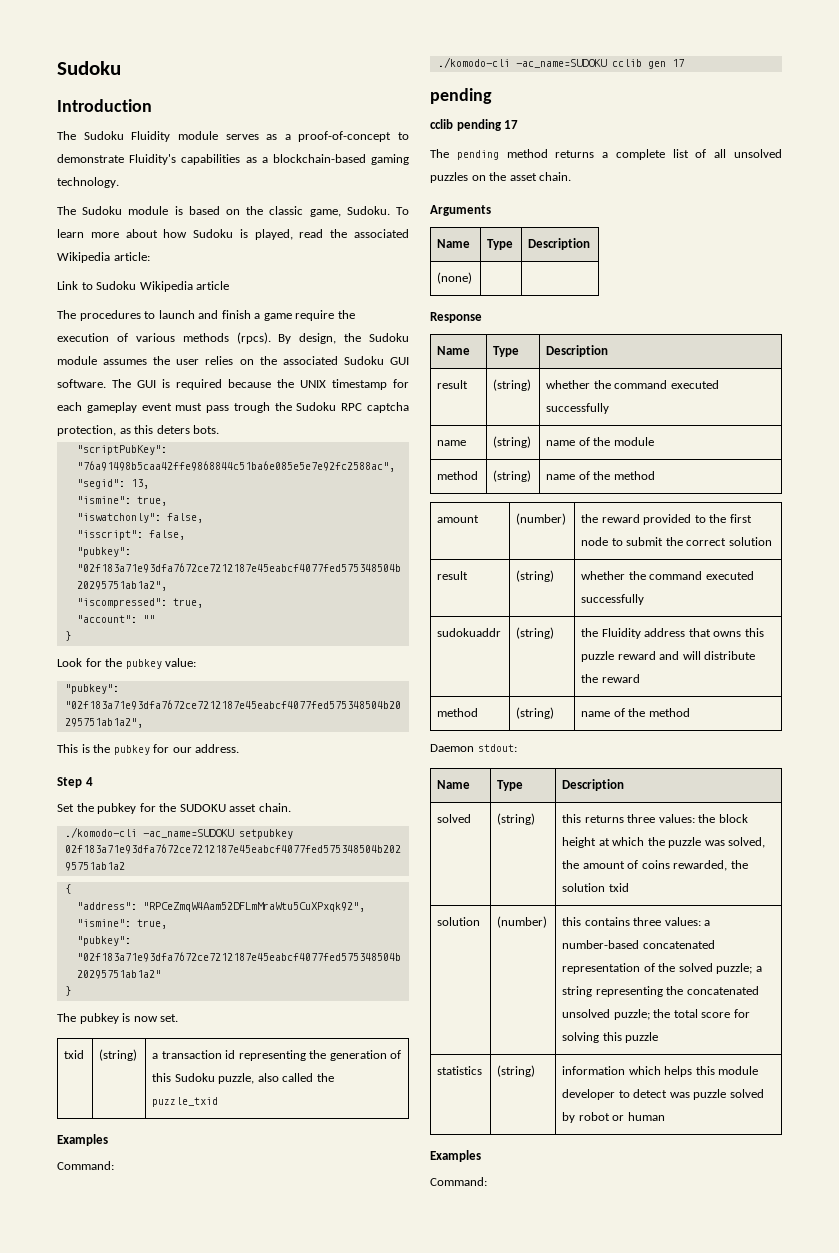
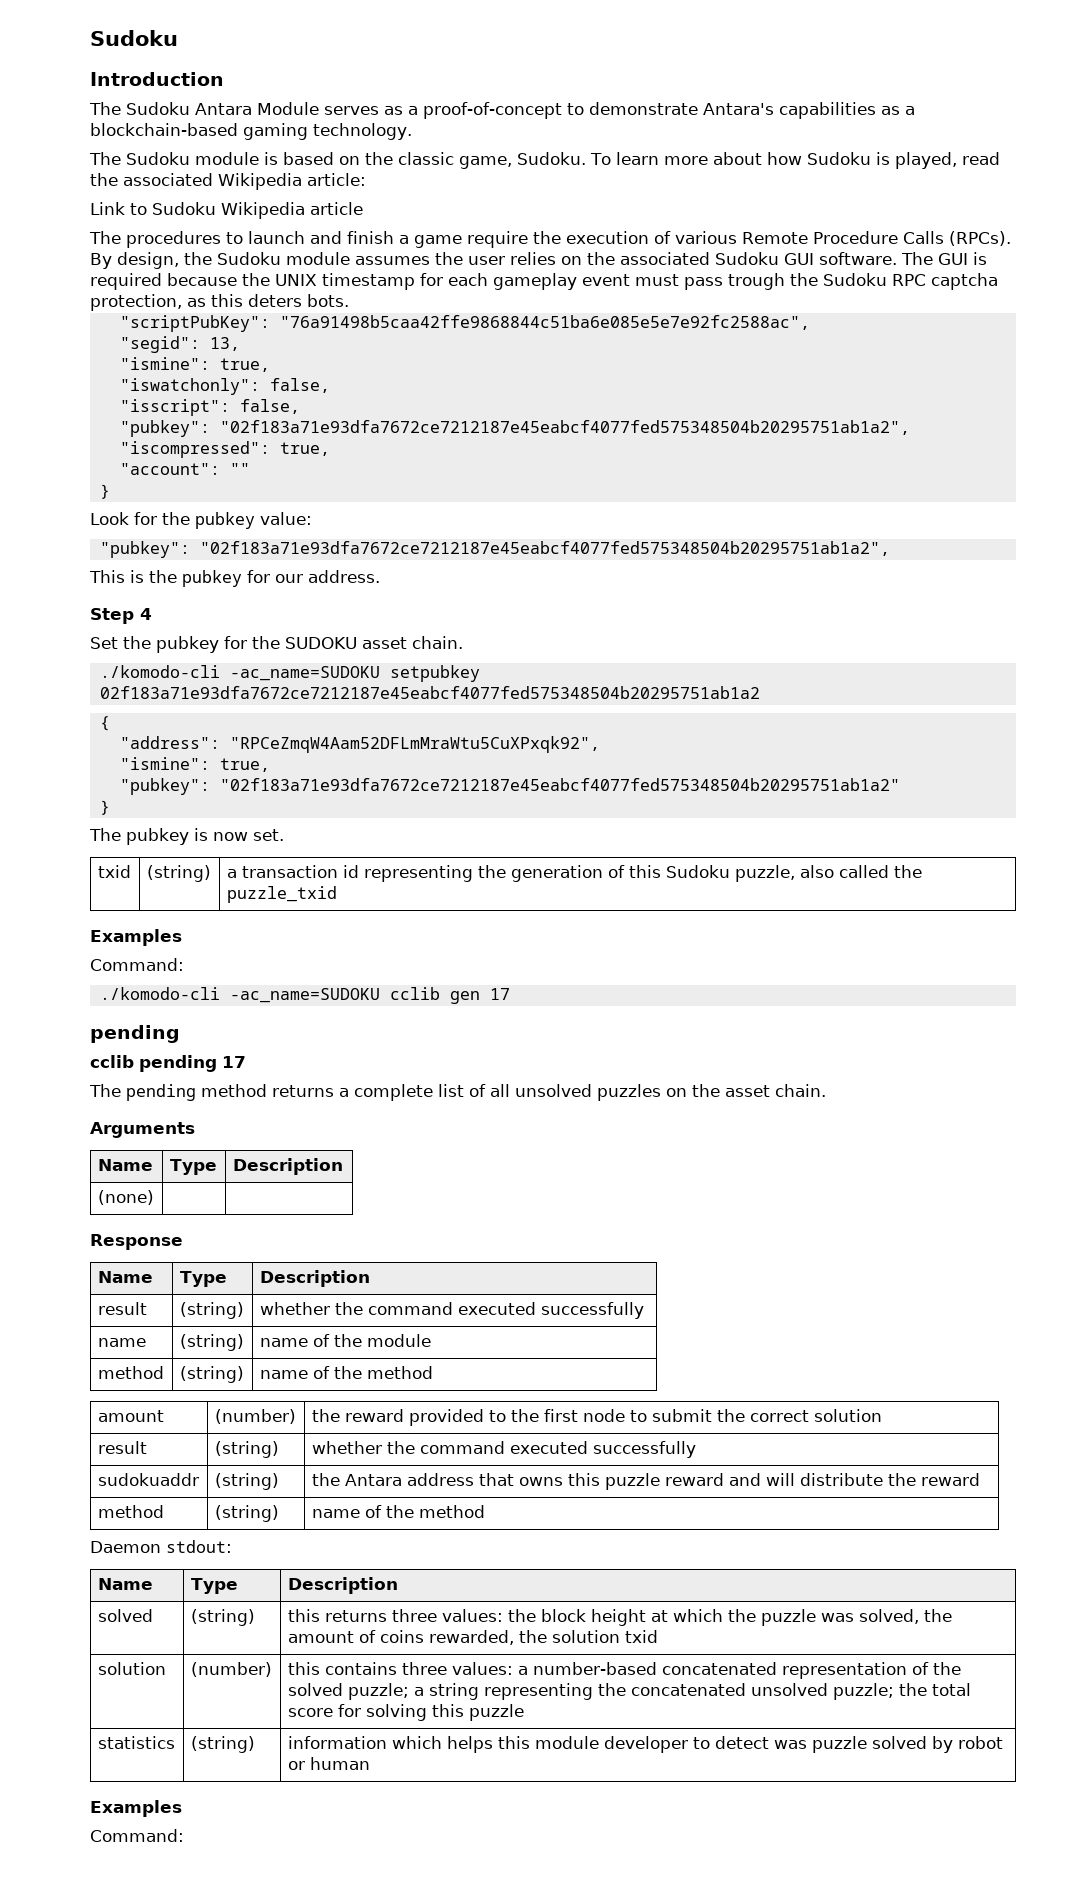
[131,131,218,142] Fluidity module -> [195,102,319,115] Antara Module
[129,154,177,165] Fluidity's -> [702,103,774,115] Antara's
[182,332,271,344] methods (rpcs). -> [742,231,1011,246] Remote Procedure Calls (RPCs).
[601,628,641,639] Fluidity -> [344,1474,402,1486] Antara

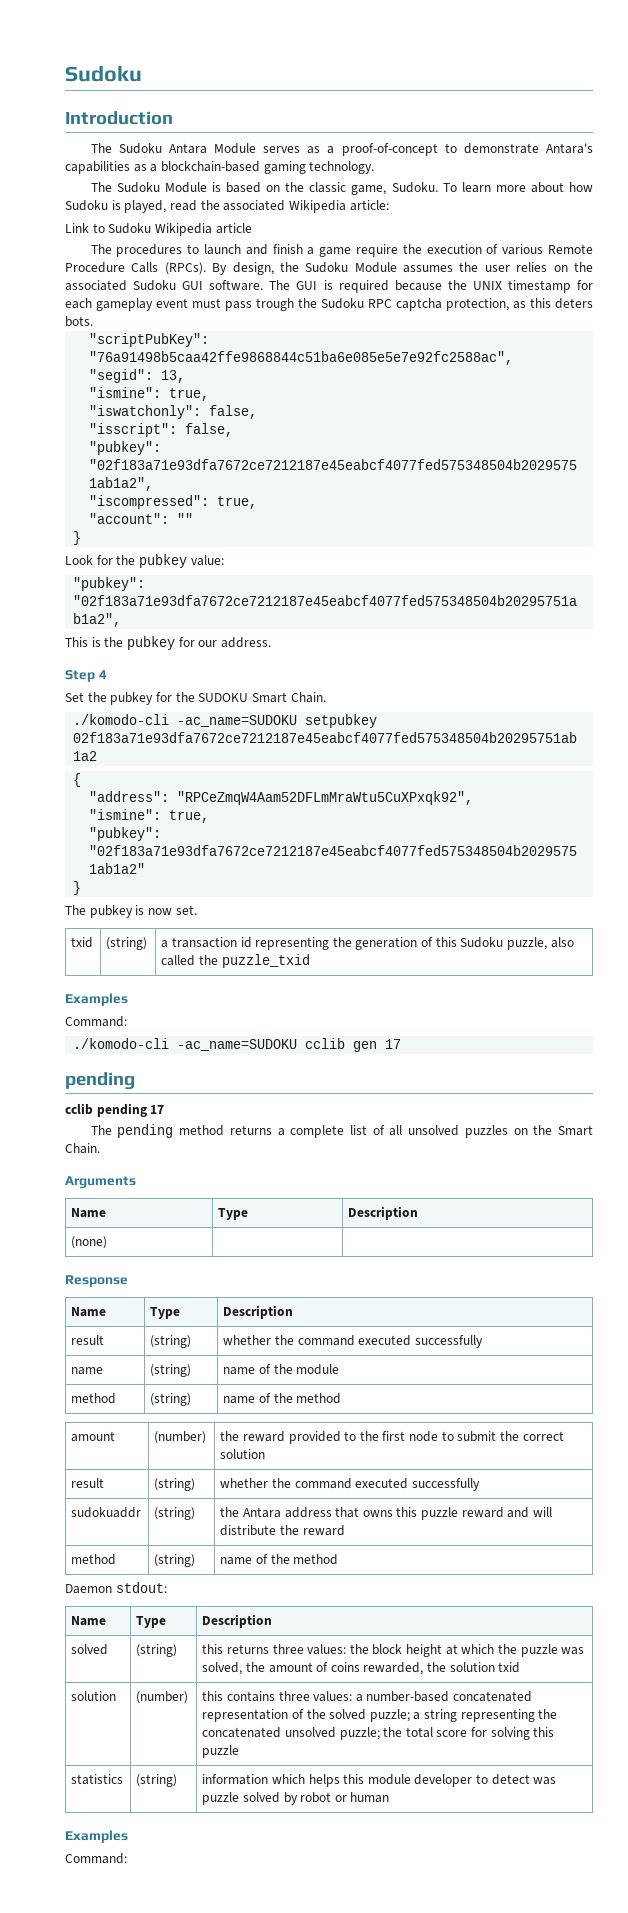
[195,152,259,165] module -> [164,182,207,193] Module
[286,252,350,265] module -> [354,262,397,273] Module
[362,636,463,649] asset chain. -> [251,692,326,703] Smart Chain.
[725,1084,826,1097] asset chain. -> [558,1125,593,1136] [65,1143,100,1154] Smart Chain.

